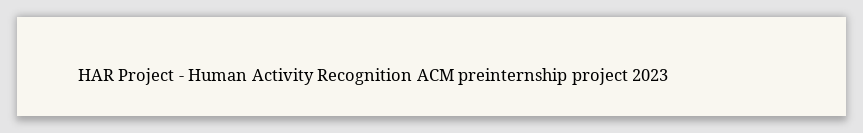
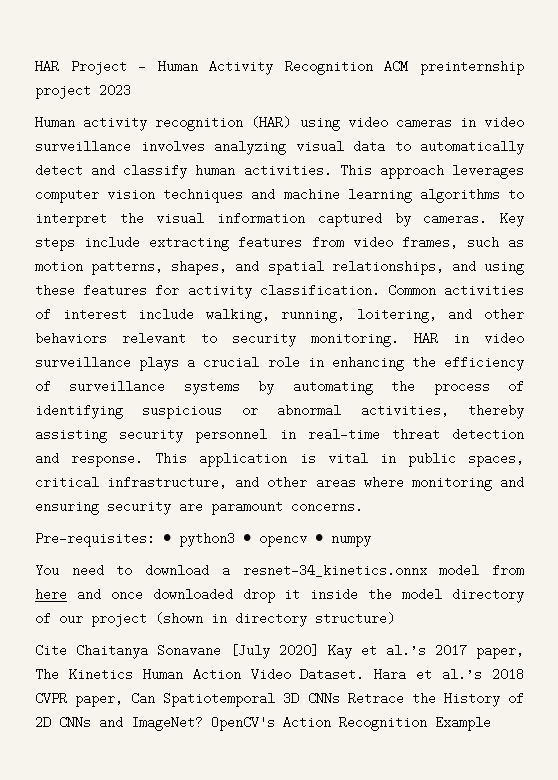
(669, 75) none -> [35,116,524,131] [35,140,524,155] [35,164,524,179] [35,188,524,203] [35,212,524,227] [35,236,524,251] [35,260,524,275] [35,284,524,299] [35,308,524,323] [35,332,524,347] [35,356,524,371] [35,380,525,395] [35,404,524,419] [35,428,524,443] [35,452,524,467] [35,476,525,491] [35,500,363,515] [35,532,371,547] [35,564,524,577] [35,588,525,603] [35,612,395,627] [35,644,524,659] [35,668,525,681] [35,692,524,707] [35,716,491,731] // Human activity recognition (HAR) using video cameras in video surveillance involves analyzing visual data to automatically detect and classify human activities. This approach leverages computer vision techniques and machine learning algorithms to interpret the visual information captured by cameras. Key steps include extracting features from video frames, such as motion patterns, shapes, and spatial relationships, and using these features for activity classification. Common activities of interest include walking, running, loitering, and other behaviors relevant to security monitoring. HAR in video surveillance plays a crucial role in enhancing the efficiency of surveillance systems by automating the process of identifying suspicious or abnormal activities, thereby assisting security personnel in real-time threat detection and response. This application is vital in public spaces, critical infrastructure, and other areas where monitoring and ensuring security are paramount concerns. // Pre-requisites: • python3 • opencv • numpy // You need to download a resnet-34_kinetics.onnx model from here and once downloaded drop it inside the model directory of our project (shown in directory structure) // Cite Chaitanya Sonavane [July 2020] Kay et al.’s 2017 paper, The Kinetics Human Action Video Dataset. Hara et al.’s 2018 CVPR paper, Can Spatiotemporal 3D CNNs Retrace the History of 2D CNNs and ImageNet? OpenCV's Action Recognition Example

